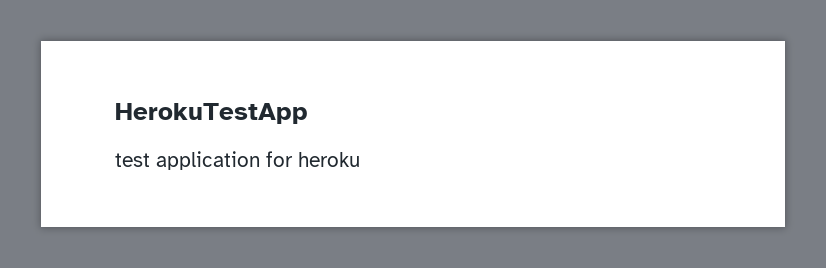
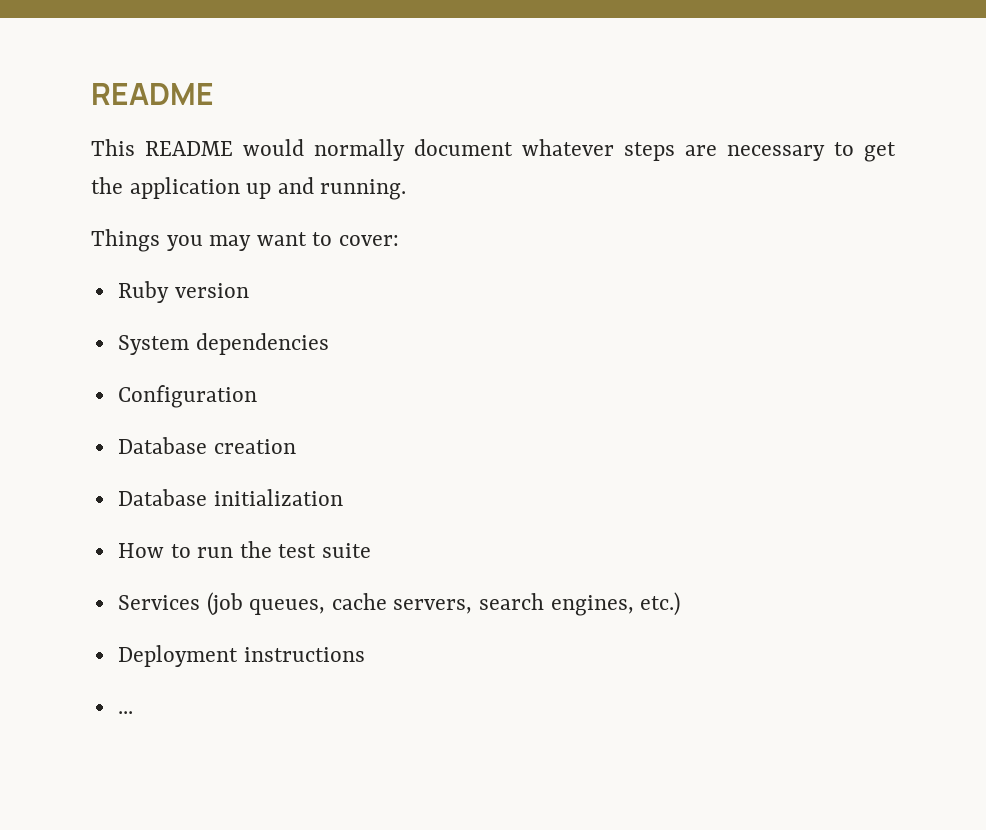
[115,103,308,124] [115,151,360,170] HerokuTestApp // test application for heroku -> [91,83,214,105] [91,139,896,162] [91,177,407,200] [91,229,400,252] [117,281,249,303] [117,333,329,355] [117,385,257,408] [117,437,296,454] [117,489,343,506] [117,541,372,558] [117,592,681,616] [117,645,365,667] [117,711,133,714] README // This README would normally document whatever steps are necessary to get the application up and running. // Things you may want to cover: // Ruby version // System dependencies // Configuration // Database creation // Database initialization // How to run the test suite // Services (job queues, cache servers, search engines, etc.) // Deployment instructions // ...

